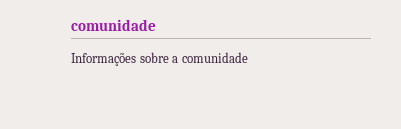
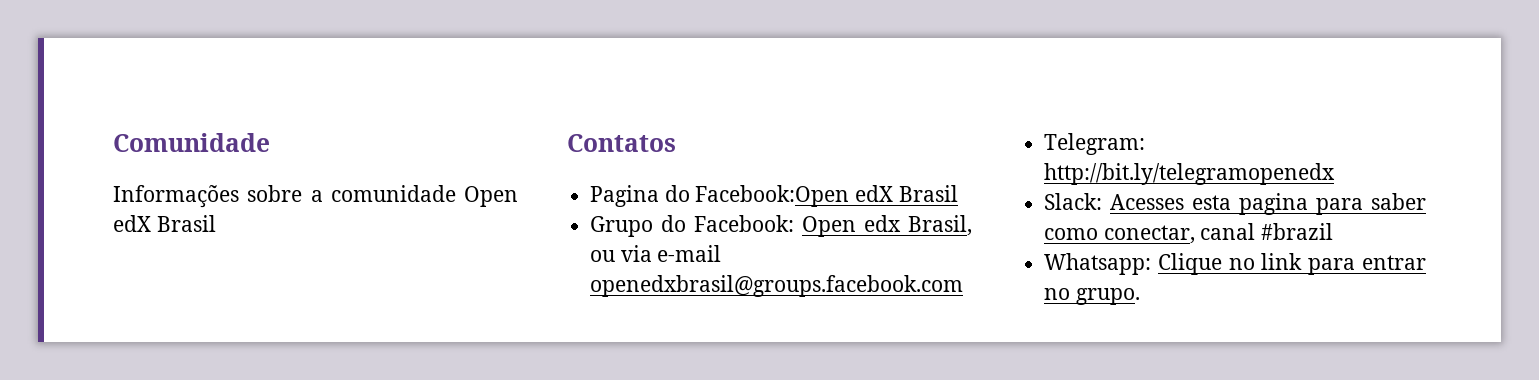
[71,19,156,31] comunidade -> [113,133,270,152] Comunidade
(248, 57) none -> [464,186,518,207] [113,215,216,232] [567,134,676,152] [590,185,958,207] [590,215,972,237] [590,245,722,262] [590,275,964,297] [1044,133,1146,155] [1044,163,1336,185] [1044,193,1426,215] [1044,223,1334,244] [1044,253,1426,275] [1044,288,1140,305] Open edX Brasil // Contatos // Pagina do Facebook:Open edX Brasil // Grupo do Facebook: Open edx Brasil, ou via e-mail openedxbrasil@groups.facebook.com // Telegram: http://bit.ly/telegramopenedx // Slack: Acesses esta pagina para saber como conectar, canal #brazil // Whatsapp: Clique no link para entrar no grupo.

